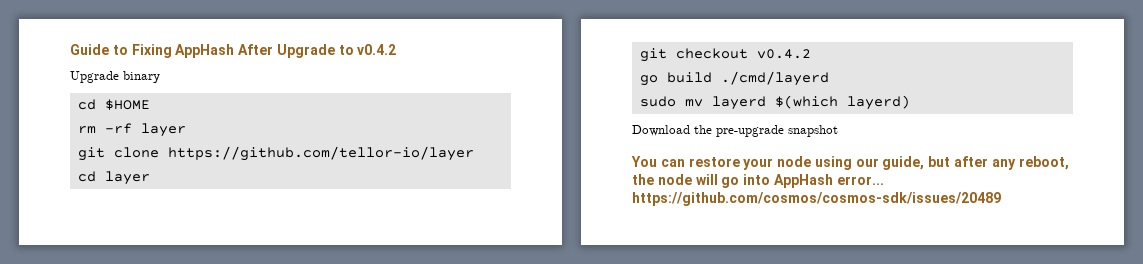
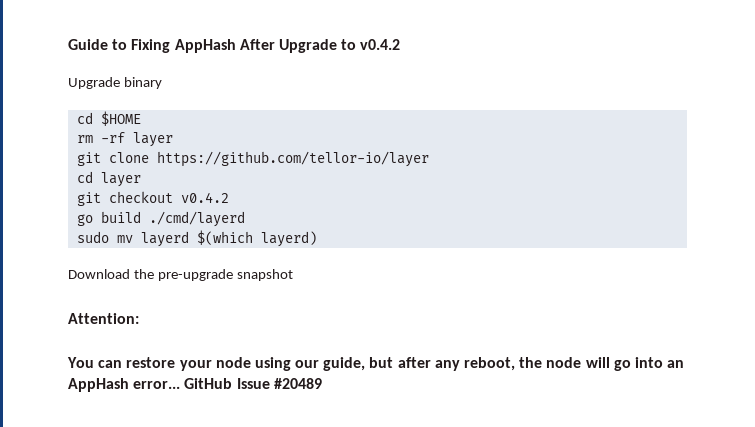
(838, 131) none -> [68,313,139,324] // Attention:
(771, 179) none -> [667,360,685,368] an
[632,192,1001,206] https://github.com/cosmos/cosmos-sdk/issues/20489 -> [184,378,322,389] GitHub Issue #20489

